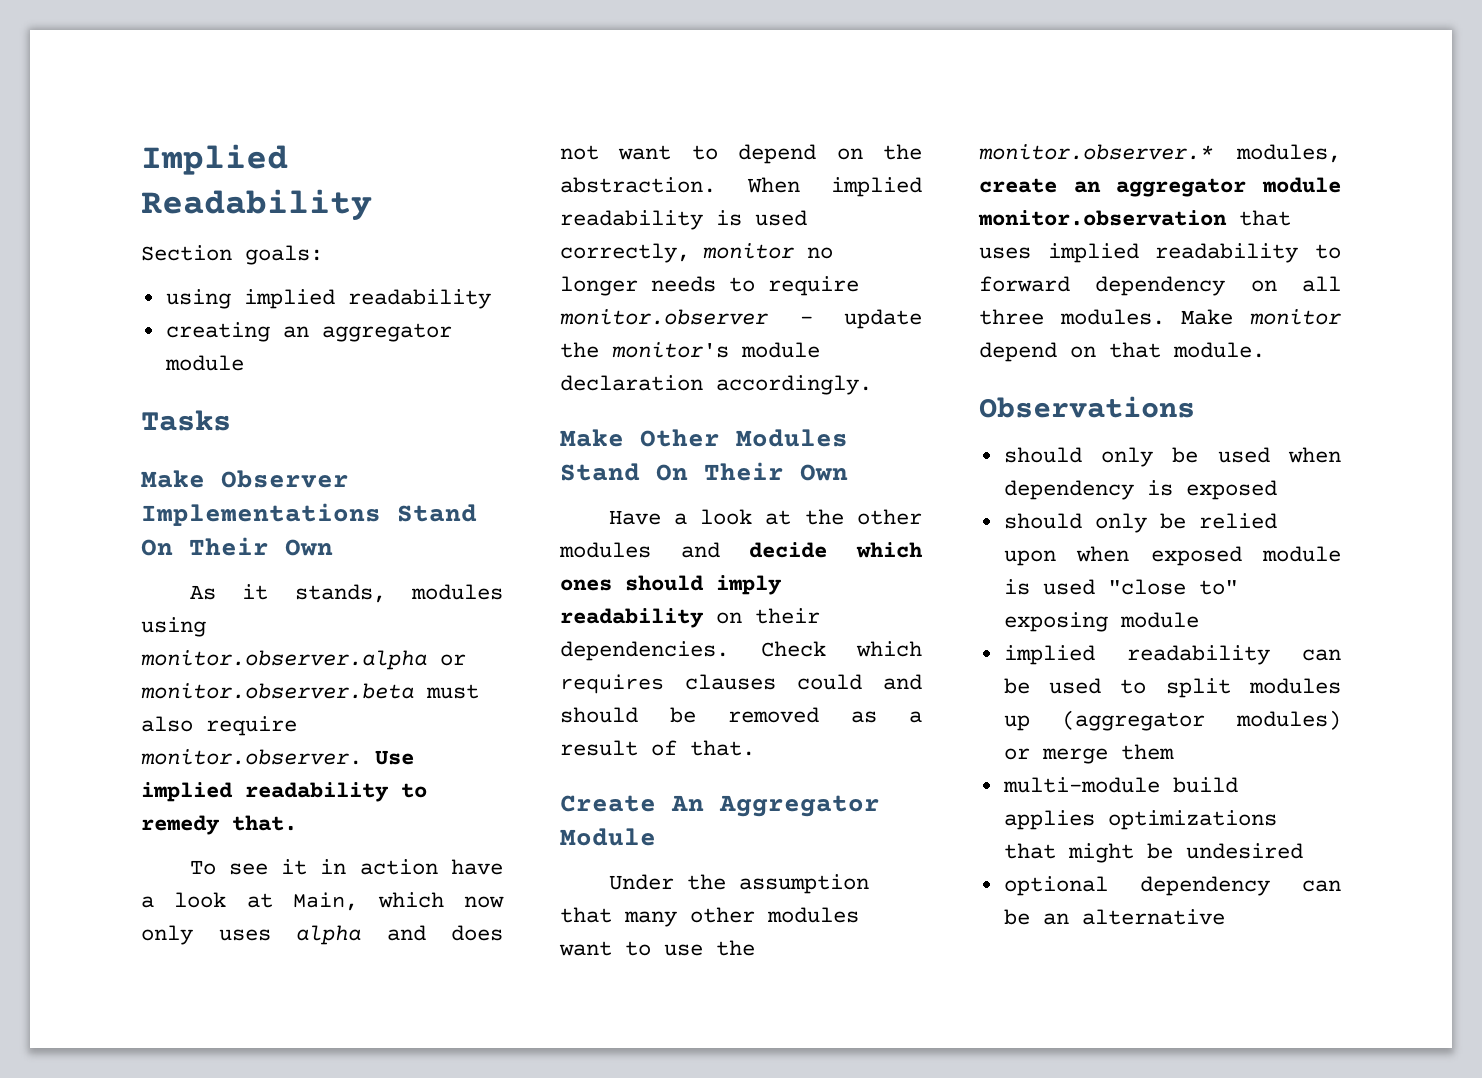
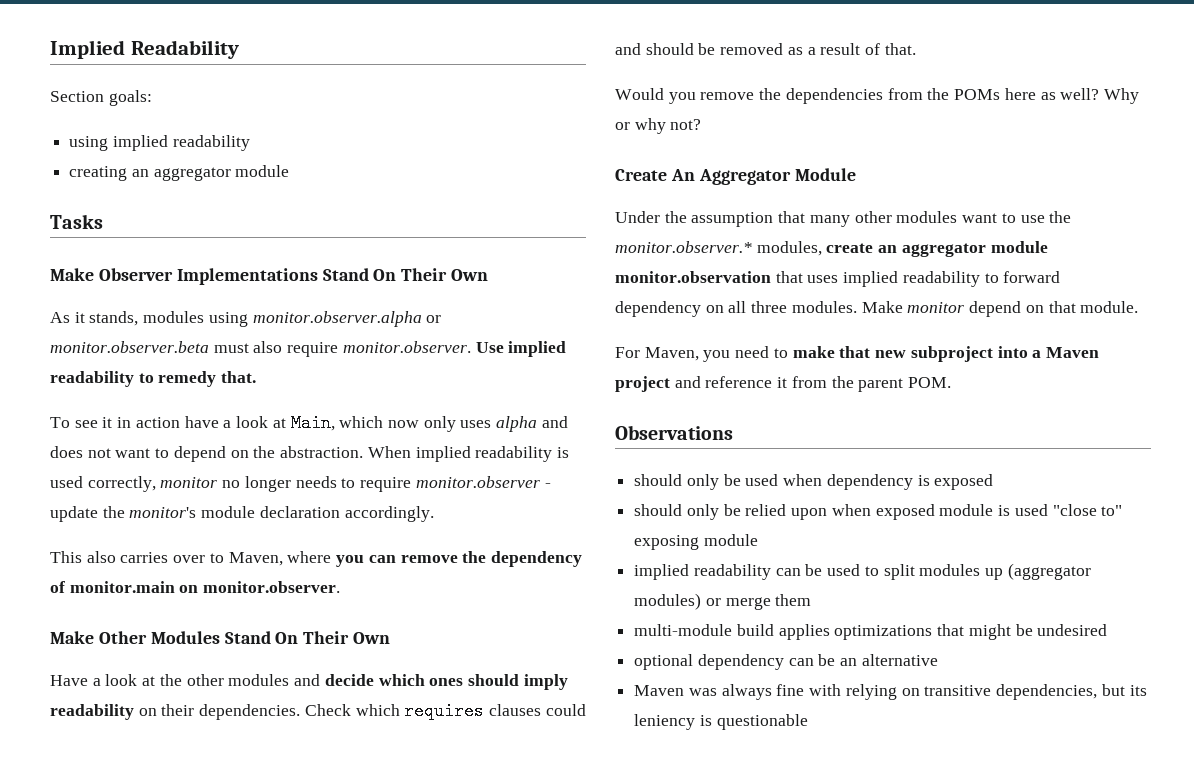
(872, 385) none -> [50,551,582,567] [50,581,341,593] // This also carries over to Maven, where you can remove the dependency of monitor.main on monitor.observer.
(755, 748) none -> [615,88,1139,104] [615,118,702,134] // Would you remove the dependencies from the POMs here as well? Why or why not?
(1265, 350) none -> [615,346,1099,362] [615,376,952,392] // For Maven, you need to make that new subproject into a Maven project and reference it from the parent POM.
(1225, 917) none -> [634,684,1147,700] [634,714,808,730] // Maven was always fine with relying on transitive dependencies, but its leniency is questionable

